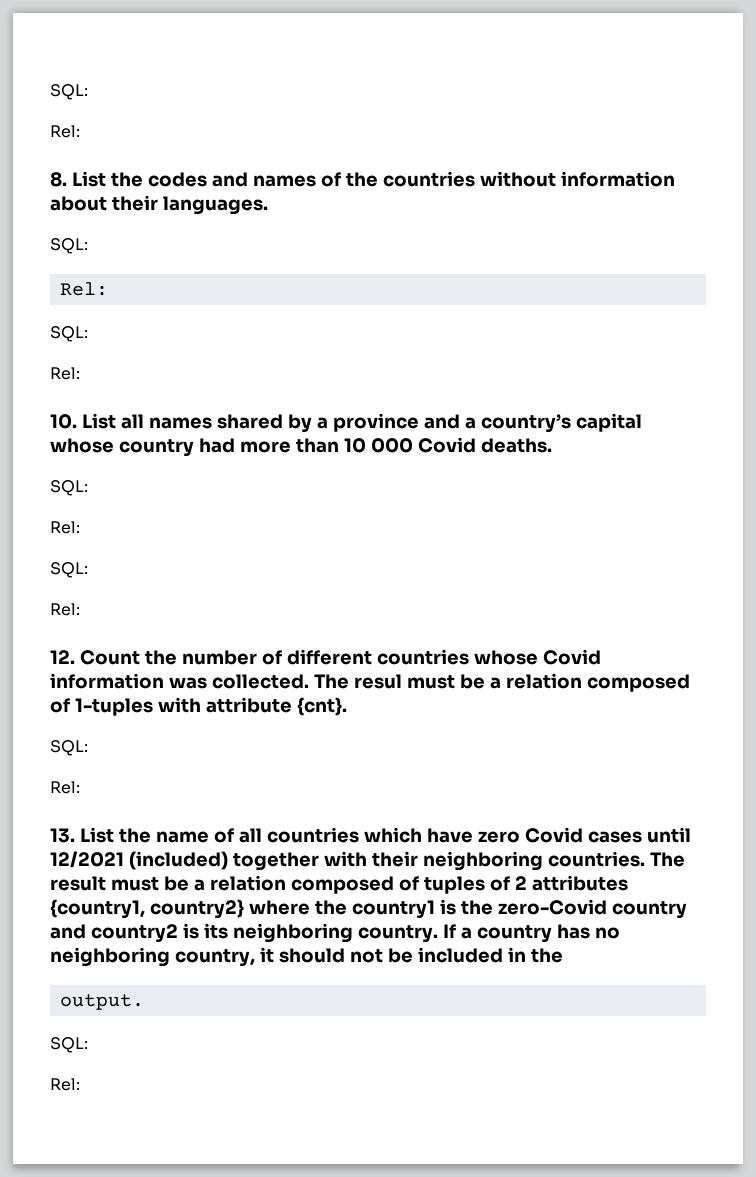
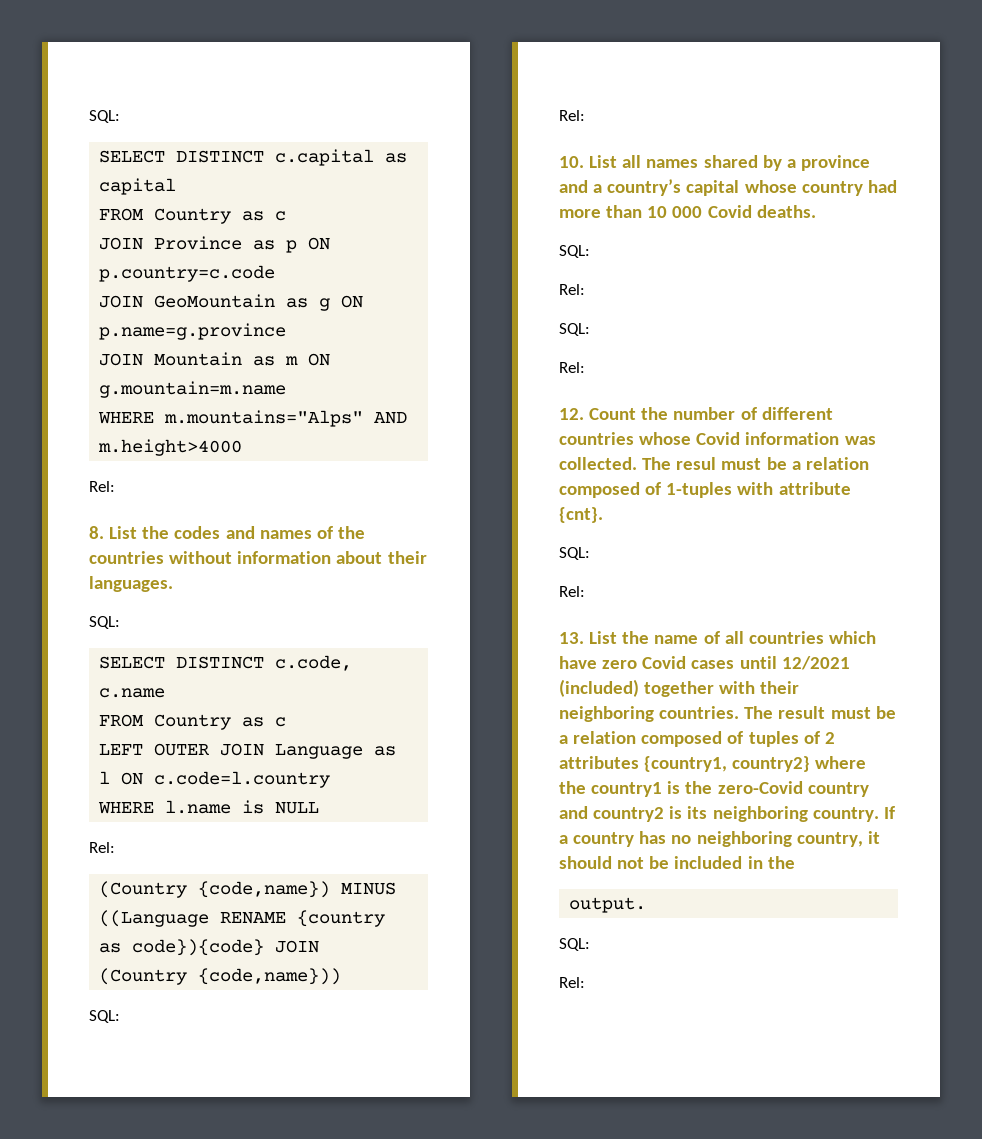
[50,84,88,100] SQL: -> [89,110,120,123] [99,149,408,166] [99,178,177,195] [99,208,287,224] [99,236,331,253] [99,265,276,282] [99,294,364,311] [99,323,287,340] [99,352,331,366] [99,381,287,398] [98,410,408,427] [98,439,243,456] SQL: // SELECT DISTINCT c.capital as capital // FROM Country as c // JOIN Province as p ON p.country=c.code // JOIN GeoMountain as g ON p.name=g.province // JOIN Mountain as m ON g.mountain=m.name // WHERE m.mountains="Alps" AND m.height>4000
[59,282,108,296] Rel: -> [99,655,353,671] [99,688,166,698] [99,714,287,730] [99,743,397,759] [99,771,331,788] [98,800,320,814] [89,842,115,853] [99,881,397,898] [99,910,386,927] [99,939,320,956] [99,968,342,985] SELECT DISTINCT c.code, c.name // FROM Country as c // LEFT OUTER JOIN Language as l ON c.code=l.country // WHERE l.name is NULL // Rel: // (Country {code,name}) MINUS ((Language RENAME {country as code}){code} JOIN (Country {code,name}))

